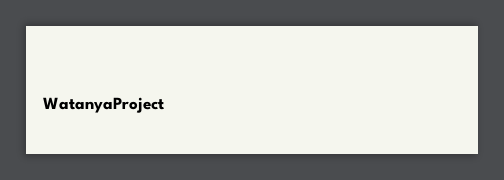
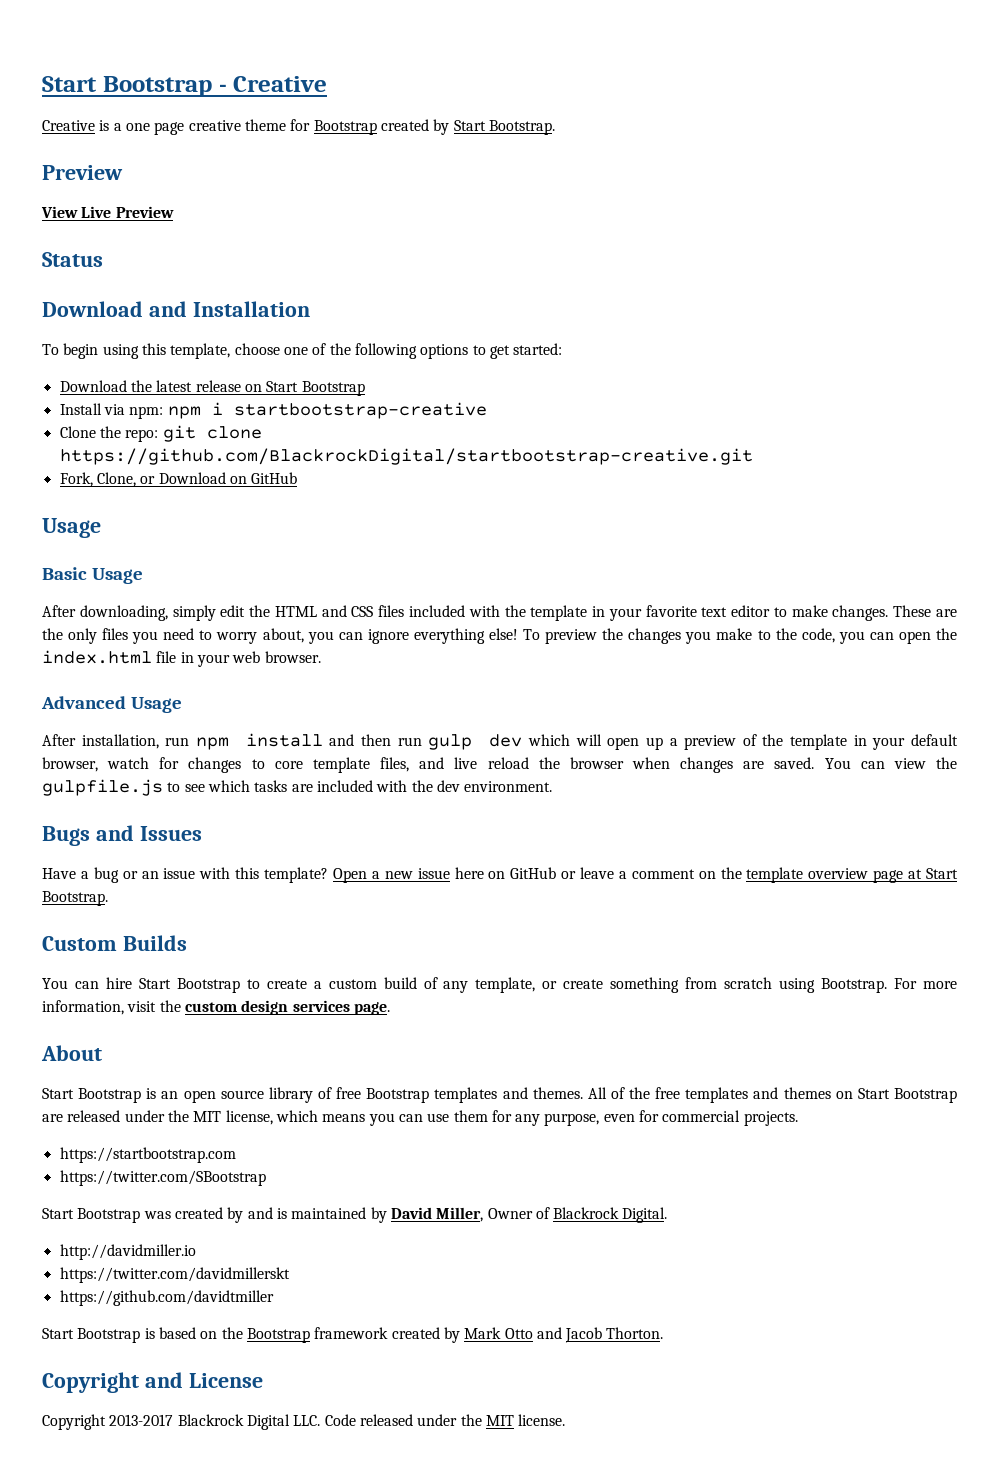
[43,97,164,113] WatanyaProject -> [42,76,328,97] [42,119,555,135] [42,165,123,180] [41,206,174,218] [42,252,103,267] [42,301,310,317] [42,343,563,359] [59,380,365,396] [59,402,487,419] [59,425,262,442] [59,448,753,465] [59,472,298,487] [42,518,101,538] [42,567,143,584] [42,605,957,621] [42,628,958,644] [42,650,321,667] [41,696,182,713] [42,733,959,750] [42,757,957,773] [42,779,553,796] [42,825,202,846] [42,867,958,883] [42,891,108,906] [42,935,187,951] [42,977,958,993] [42,1000,390,1015] [41,1045,102,1061] [42,1087,957,1103] [42,1110,798,1126] [59,1147,236,1163] [59,1170,266,1186] [42,1207,668,1223] [59,1244,196,1260] [59,1267,290,1283] [59,1290,274,1306] [42,1327,664,1343] [42,1372,263,1393] [42,1414,566,1430] Start Bootstrap - Creative // Creative is a one page creative theme for Bootstrap created by Start Bootstrap. // Preview // View Live Preview // Status // Download and Installation // To begin using this template, choose one of the following options to get started: // Download the latest release on Start Bootstrap // Install via npm: npm i startbootstrap-creative // Clone the repo: git clone https://github.com/BlackrockDigital/startbootstrap-creative.git // Fork, Clone, or Download on GitHub // Usage // Basic Usage // After downloading, simply edit the HTML and CSS files included with the template in your favorite text editor to make changes. These are the only files you need to worry about, you can ignore everything else! To preview the changes you make to the code, you can open the index.html file in your web browser. // Advanced Usage // After installation, run npm install and then run gulp dev which will open up a preview of the template in your default browser, watch for changes to core template files, and live reload the browser when changes are saved. You can view the gulpfile.js to see which tasks are included with the dev environment. // Bugs and Issues // Have a bug or an issue with this template? Open a new issue here on GitHub or leave a comment on the template overview page at Start Bootstrap. // Custom Builds // You can hire Start Bootstrap to create a custom build of any template, or create something from scratch using Bootstrap. For more information, visit the custom design services page. // About // Start Bootstrap is an open source library of free Bootstrap templates and themes. All of the free templates and themes on Start Bootstrap are released under the MIT license, which means you can use them for any purpose, even for commercial projects. // https://startbootstrap.com // https://twitter.com/SBootstrap // Start Bootstrap was created by and is maintained by David Miller, Owner of Blackrock Digital. // http://davidmiller.io // https://twitter.com/davidmillerskt // https://github.com/davidtmiller // Start Bootstrap is based on the Bootstrap framework created by Mark Otto and Jacob Thorton. // Copyright and License // Copyright 2013-2017 Blackrock Digital LLC. Code released under the MIT license.

